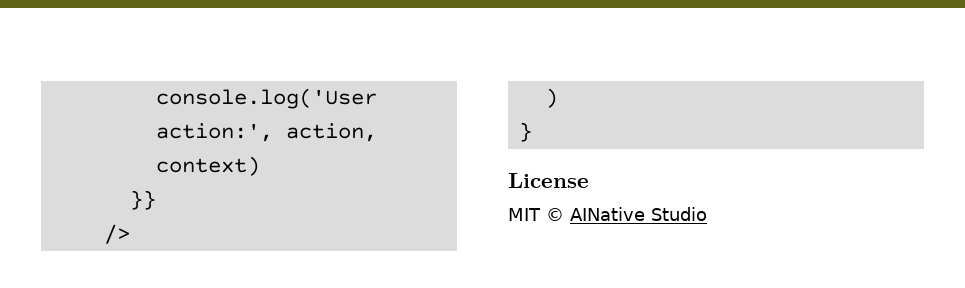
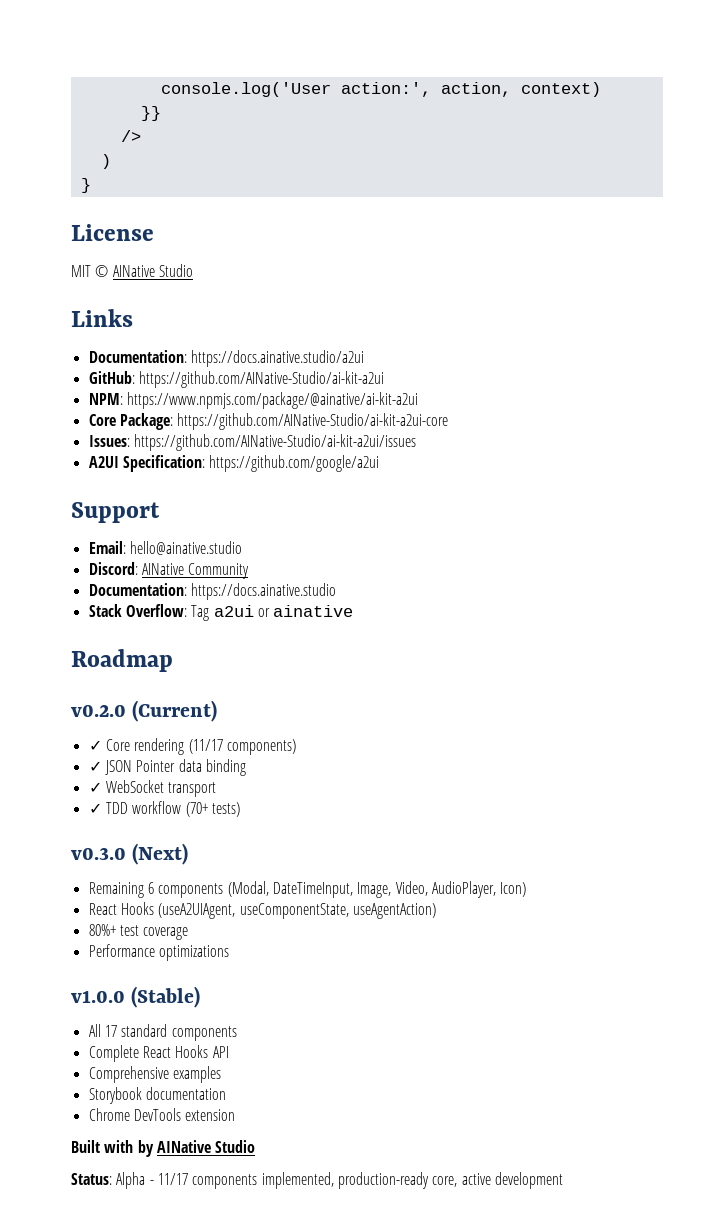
(707, 214) none -> [71,309,133,327] [88,350,364,367] [88,371,384,388] [88,392,418,409] [88,413,449,430] [88,434,416,451] [88,455,380,472] [71,502,160,523] [88,541,242,555] [88,562,250,579] [88,583,336,600] [88,604,354,621] [71,649,173,672] [71,700,218,722] [88,738,296,755] [88,759,246,776] [88,780,217,797] [88,801,240,817] [71,843,189,865] [88,881,527,898] [88,902,436,919] [88,924,189,940] [88,944,229,961] [71,986,201,1008] [88,1024,237,1041] [88,1045,229,1062] [88,1066,221,1083] [88,1087,226,1104] [88,1108,236,1121] [71,1140,256,1157] [71,1172,563,1189] // Links // Documentation: https://docs.ainative.studio/a2ui // GitHub: https://github.com/AINative-Studio/ai-kit-a2ui // NPM: https://www.npmjs.com/package/@ainative/ai-kit-a2ui // Core Package: https://github.com/AINative-Studio/ai-kit-a2ui-core // Issues: https://github.com/AINative-Studio/ai-kit-a2ui/issues // A2UI Specification: https://github.com/google/a2ui // Support // Email: hello@ainative.studio // Discord: AINative Community // Documentation: https://docs.ainative.studio // Stack Overflow: Tag a2ui or ainative // Roadmap // v0.2.0 (Current) // ✓ Core rendering (11/17 components) // ✓ JSON Pointer data binding // ✓ WebSocket transport // ✓ TDD workflow (70+ tests) // v0.3.0 (Next) // Remaining 6 components (Modal, DateTimeInput, Image, Video, AudioPlayer, Icon) // React Hooks (useA2UIAgent, useComponentState, useAgentAction) // 80%+ test coverage // Performance optimizations // v1.0.0 (Stable) // All 17 standard components // Complete React Hooks API // Comprehensive examples // Storybook documentation // Chrome DevTools extension // Built with by AINative Studio // Status: Alpha - 11/17 components implemented, production-ready core, active development

